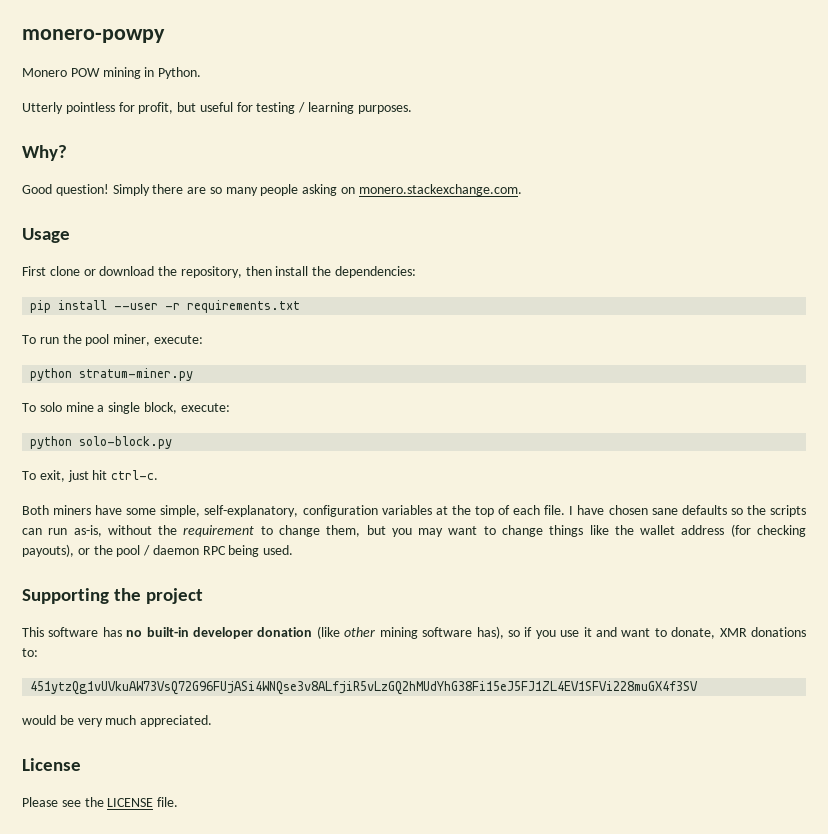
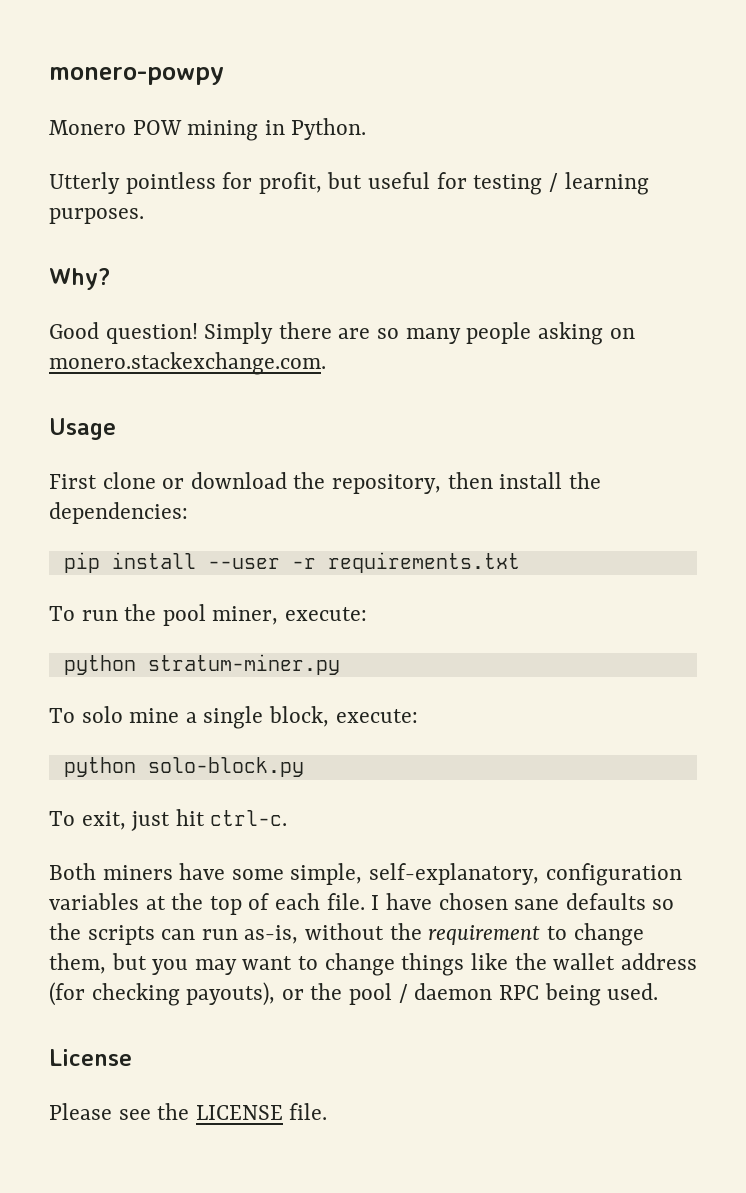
[22,588,204,604] [22,626,806,639] [22,648,38,657] [30,681,699,695] [22,715,213,727] // Supporting the project // This software has no built-in developer donation (like other mining software has), so if you use it and want to donate, XMR donations to: // 451ytzQg1vUVkuAW73VsQ72G96FUjASi4WNQse3v8ALfjiR5vLzGQ2hMUdYhG38Fi15eJ5FJ1ZL4EV1SFVi228muGX4f3SV // would be very much appreciated. -> (659, 991) none

